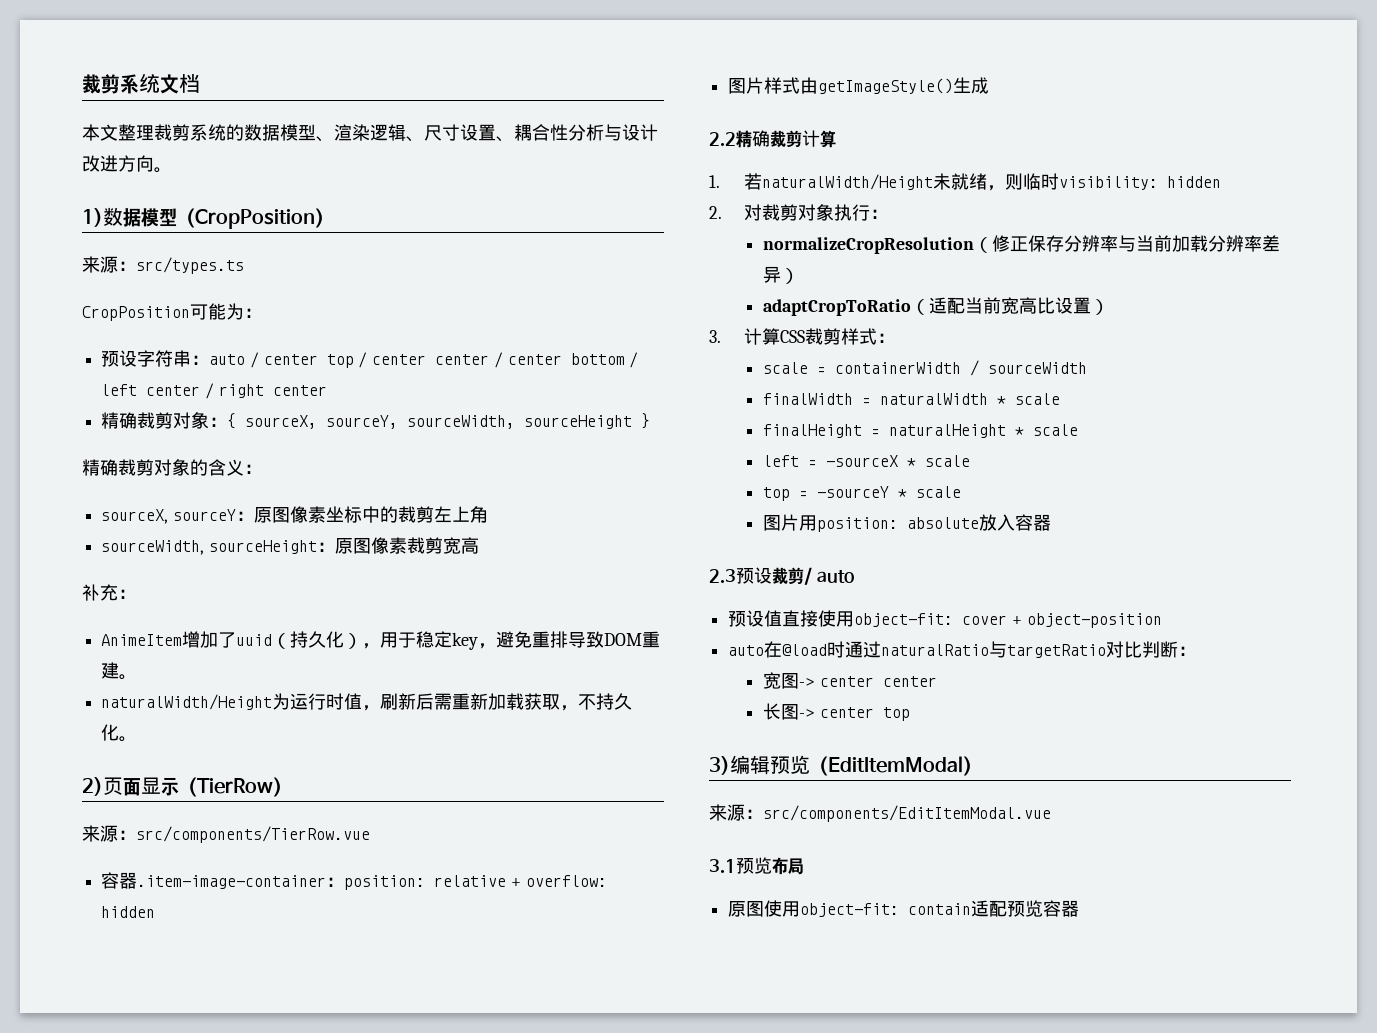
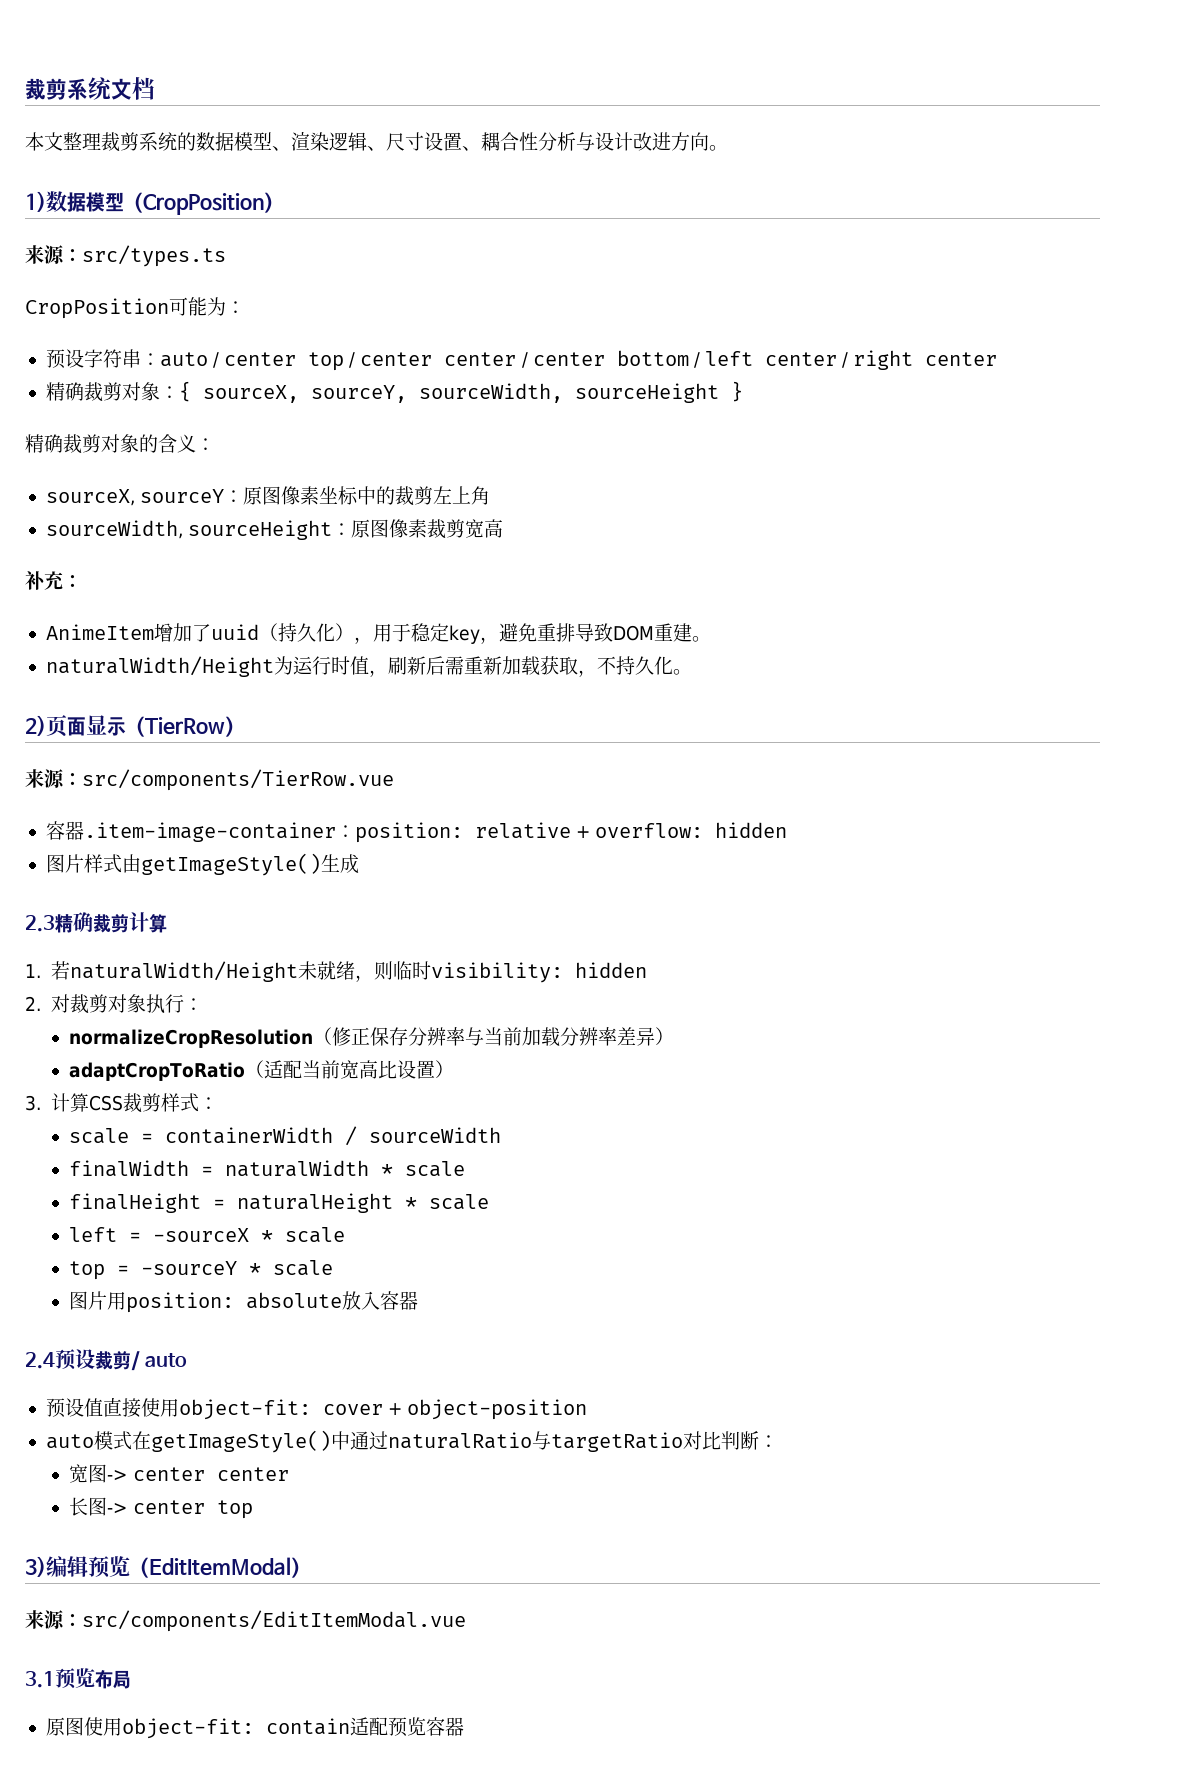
[709,132,736,146] 2.2 -> [25,915,55,932] 2.3
[709,569,736,583] 2.3 -> [25,1352,55,1369] 2.4
[764,641,846,658] 在@load时 -> [93,1430,350,1453] 模式在getImageStyle()中

